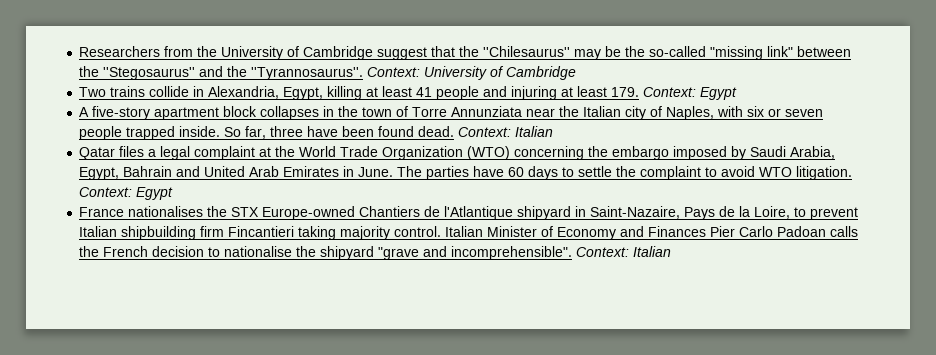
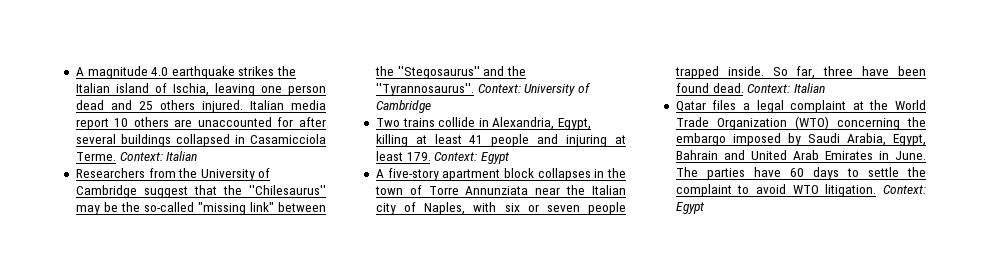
(79, 51) none -> [75,66,297,79] [75,83,326,96] [75,100,326,113] [75,117,326,130] [75,134,326,147] [75,151,198,161] A magnitude 4.0 earthquake strikes the Italian island of Ischia, leaving one person dead and 25 others injured. Italian media report 10 others are unaccounted for after several buildings collapsed in Casamicciola Terme. Context: Italian //
[79,206,859,220] [79,226,859,240] [79,246,672,260] // France nationalises the STX Europe-owned Chantiers de l'Atlantique shipyard in Saint-Nazaire, Pays de la Loire, to prevent Italian shipbuilding firm Fincantieri taking majority control. Italian Minister of Economy and Finances Pier Carlo Padoan calls the French decision to nationalise the shipyard "grave and incomprehensible". Context: Italian -> (704, 208) none

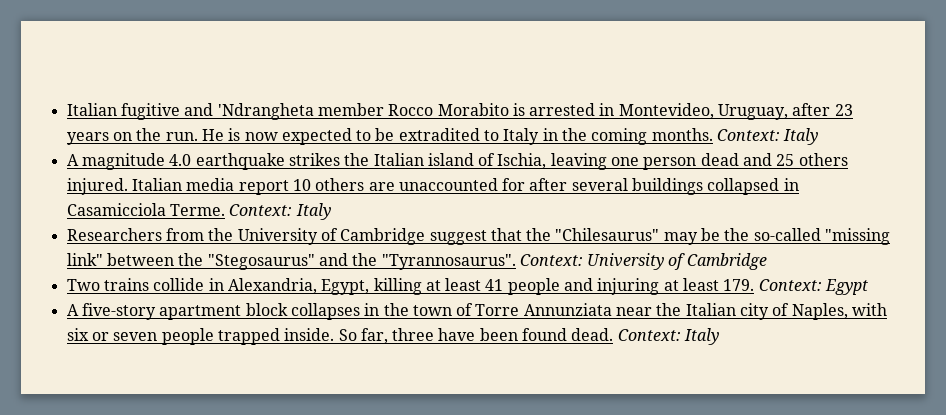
(75, 71) none -> [66,103,853,120] [66,128,819,145] Italian fugitive and 'Ndrangheta member Rocco Morabito is arrested in Montevideo, Uruguay, after 23 years on the run. He is now expected to be extradited to Italy in the coming months. Context: Italy //
[166,151,198,161] Italian -> [295,203,331,220] Italy
[249,185,326,195] ''Chilesaurus'' -> [555,228,660,241] "Chilesaurus"
[397,66,480,79] ''Stegosaurus'' -> [207,254,315,270] "Stegosaurus"
[375,83,474,96] ''Tyrannosaurus''. -> [381,254,516,270] "Tyrannosaurus".
[793,83,825,93] [675,100,926,113] [675,116,926,130] [675,133,926,146] [675,150,926,160] [675,167,926,180] [675,184,926,197] [675,202,704,214] Italian // Qatar files a legal complaint at the World Trade Organization (WTO) concerning the embargo imposed by Saudi Arabia, Egypt, Bahrain and United Arab Emirates in June. The parties have 60 days to settle the complaint to avoid WTO litigation. Context: Egypt -> [684,328,720,345] Italy

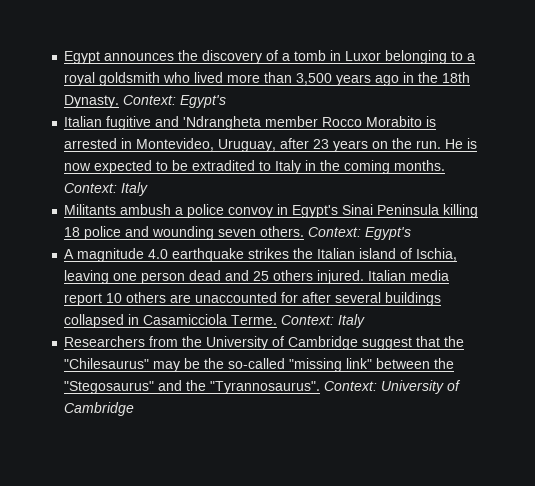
(66, 109) none -> [64,50,476,64] [64,72,471,86] [64,95,227,108] Egypt announces the discovery of a tomb in Luxor belonging to a royal goldsmith who lived more than 3,500 years ago in the 18th Dynasty. Context: Egypt's //
(819, 136) none -> [64,204,479,218] [64,226,412,240] // Militants ambush a police convoy in Egypt's Sinai Peninsula killing 18 police and wounding seven others. Context: Egypt's
[66,278,869,295] [66,303,888,320] [66,328,720,345] // Two trains collide in Alexandria, Egypt, killing at least 41 people and injuring at least 179. Context: Egypt // A five-story apartment block collapses in the town of Torre Annunziata near the Italian city of Naples, with six or seven people trapped inside. So far, three have been found dead. Context: Italy -> (135, 409) none

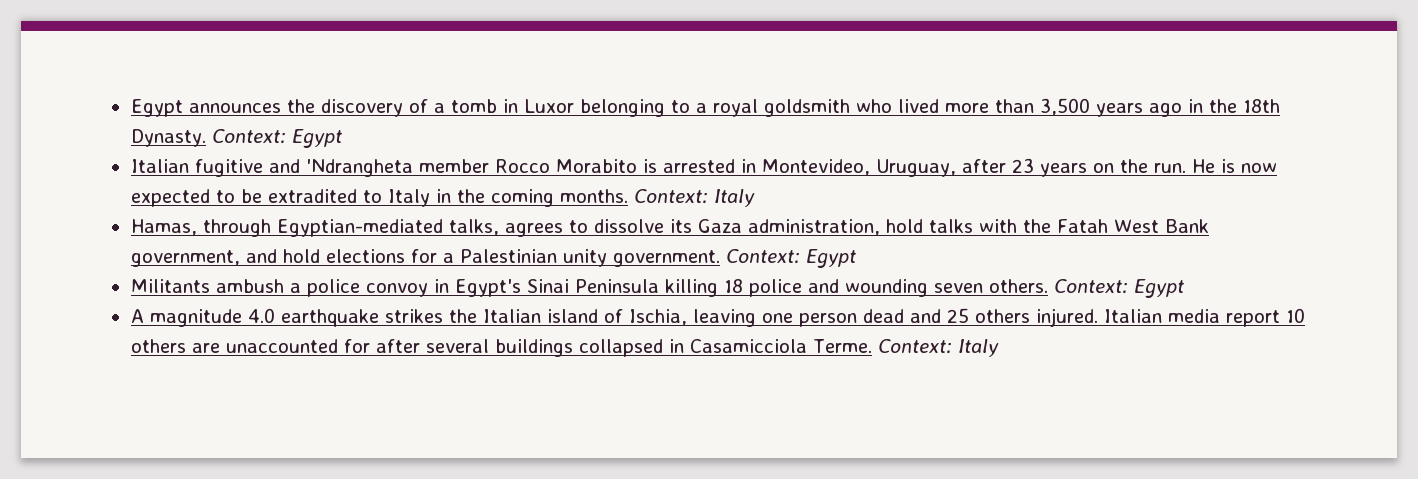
[180,95,227,108] Egypt's -> [291,129,343,148] Egypt
(149, 189) none -> [130,219,1209,237] [130,249,857,268] // Hamas, through Egyptian-mediated talks, agrees to dissolve its Gaza administration, hold talks with the Fatah West Bank government, and hold elections for a Palestinian unity government. Context: Egypt
[365,227,412,240] Egypt's -> [1133,279,1185,298] Egypt
[64,336,465,350] [64,358,455,372] [64,380,462,394] [64,402,135,416] // Researchers from the University of Cambridge suggest that the "Chilesaurus" may be the so-called "missing link" between the "Stegosaurus" and the "Tyrannosaurus". Context: University of Cambridge -> (999, 348) none

